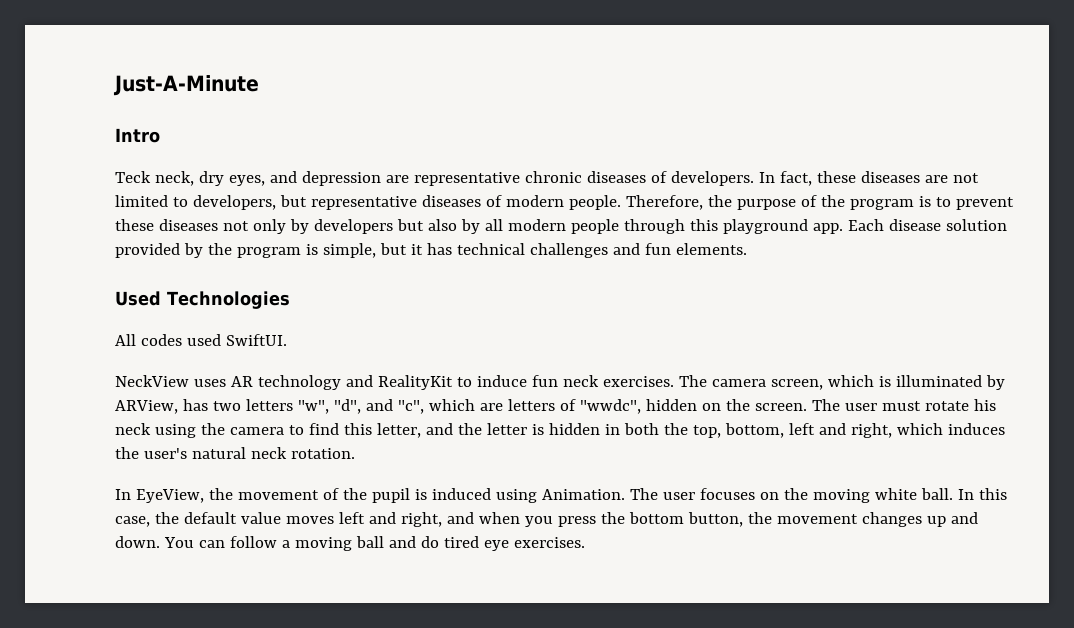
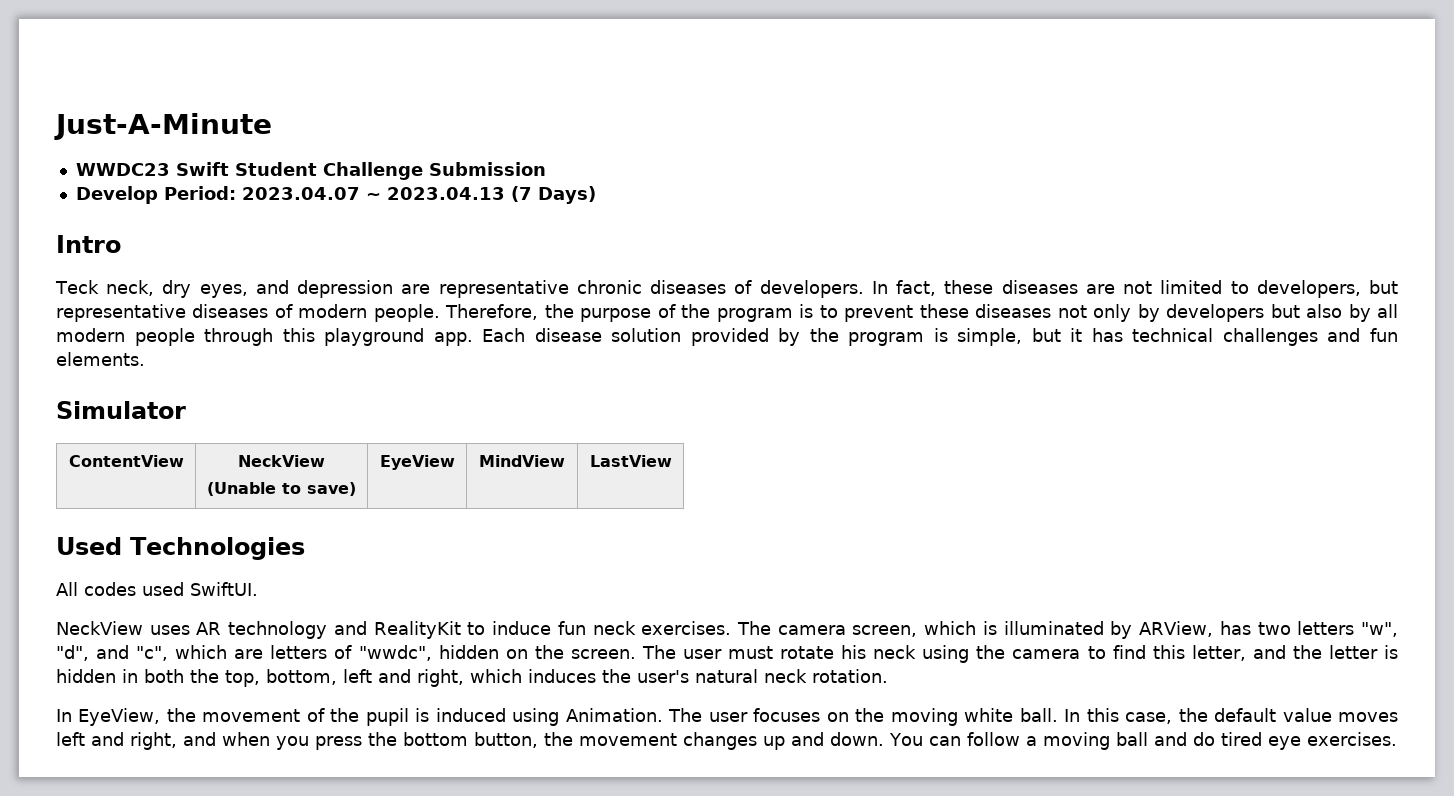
(259, 85) none -> [75,162,546,180] [75,186,596,204] // WWDC23 Swift Student Challenge Submission // Develop Period: 2023.04.07 ~ 2023.04.13 (7 Days)
(747, 249) none -> [56,401,186,419] [68,455,184,467] [238,455,325,467] [207,482,356,496] [379,455,455,470] [479,455,565,467] [589,455,672,467] // Simulator // ContentView | NeckView // (Unable to save) | EyeView | MindView | LastView

